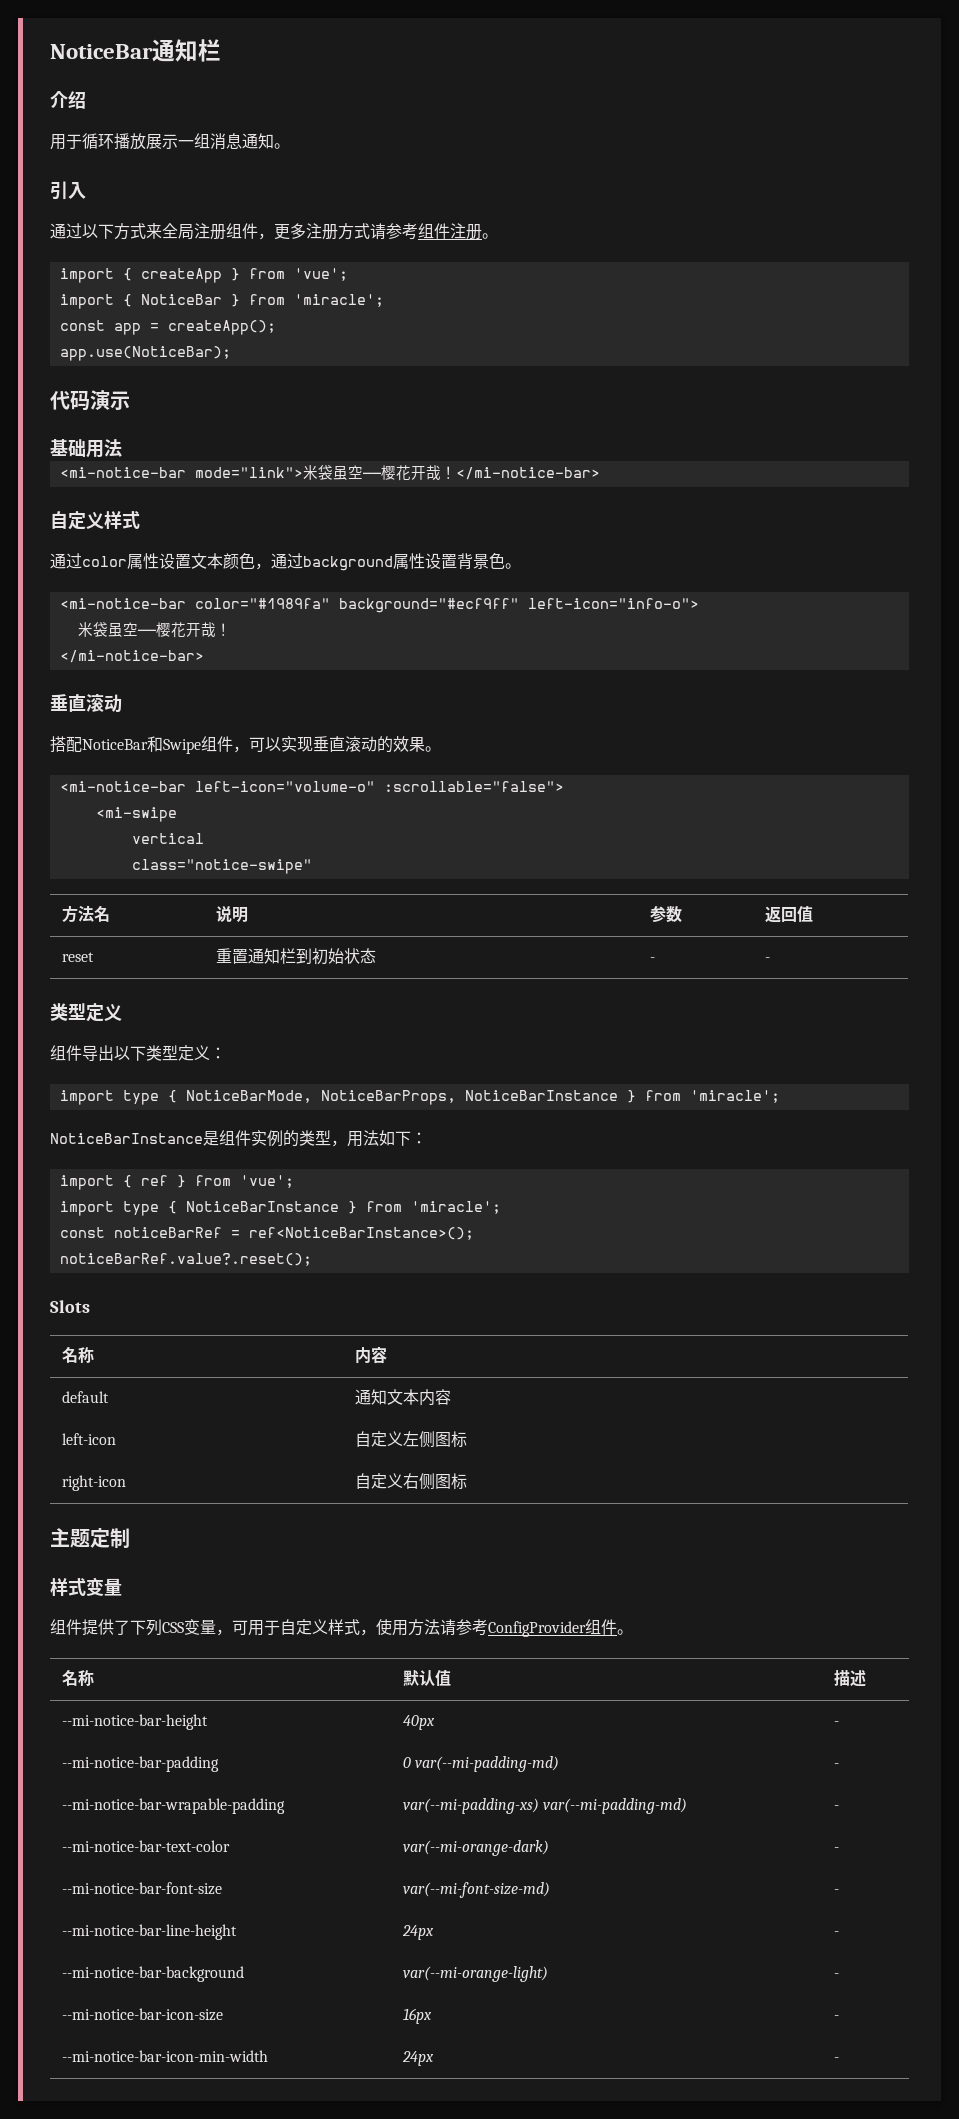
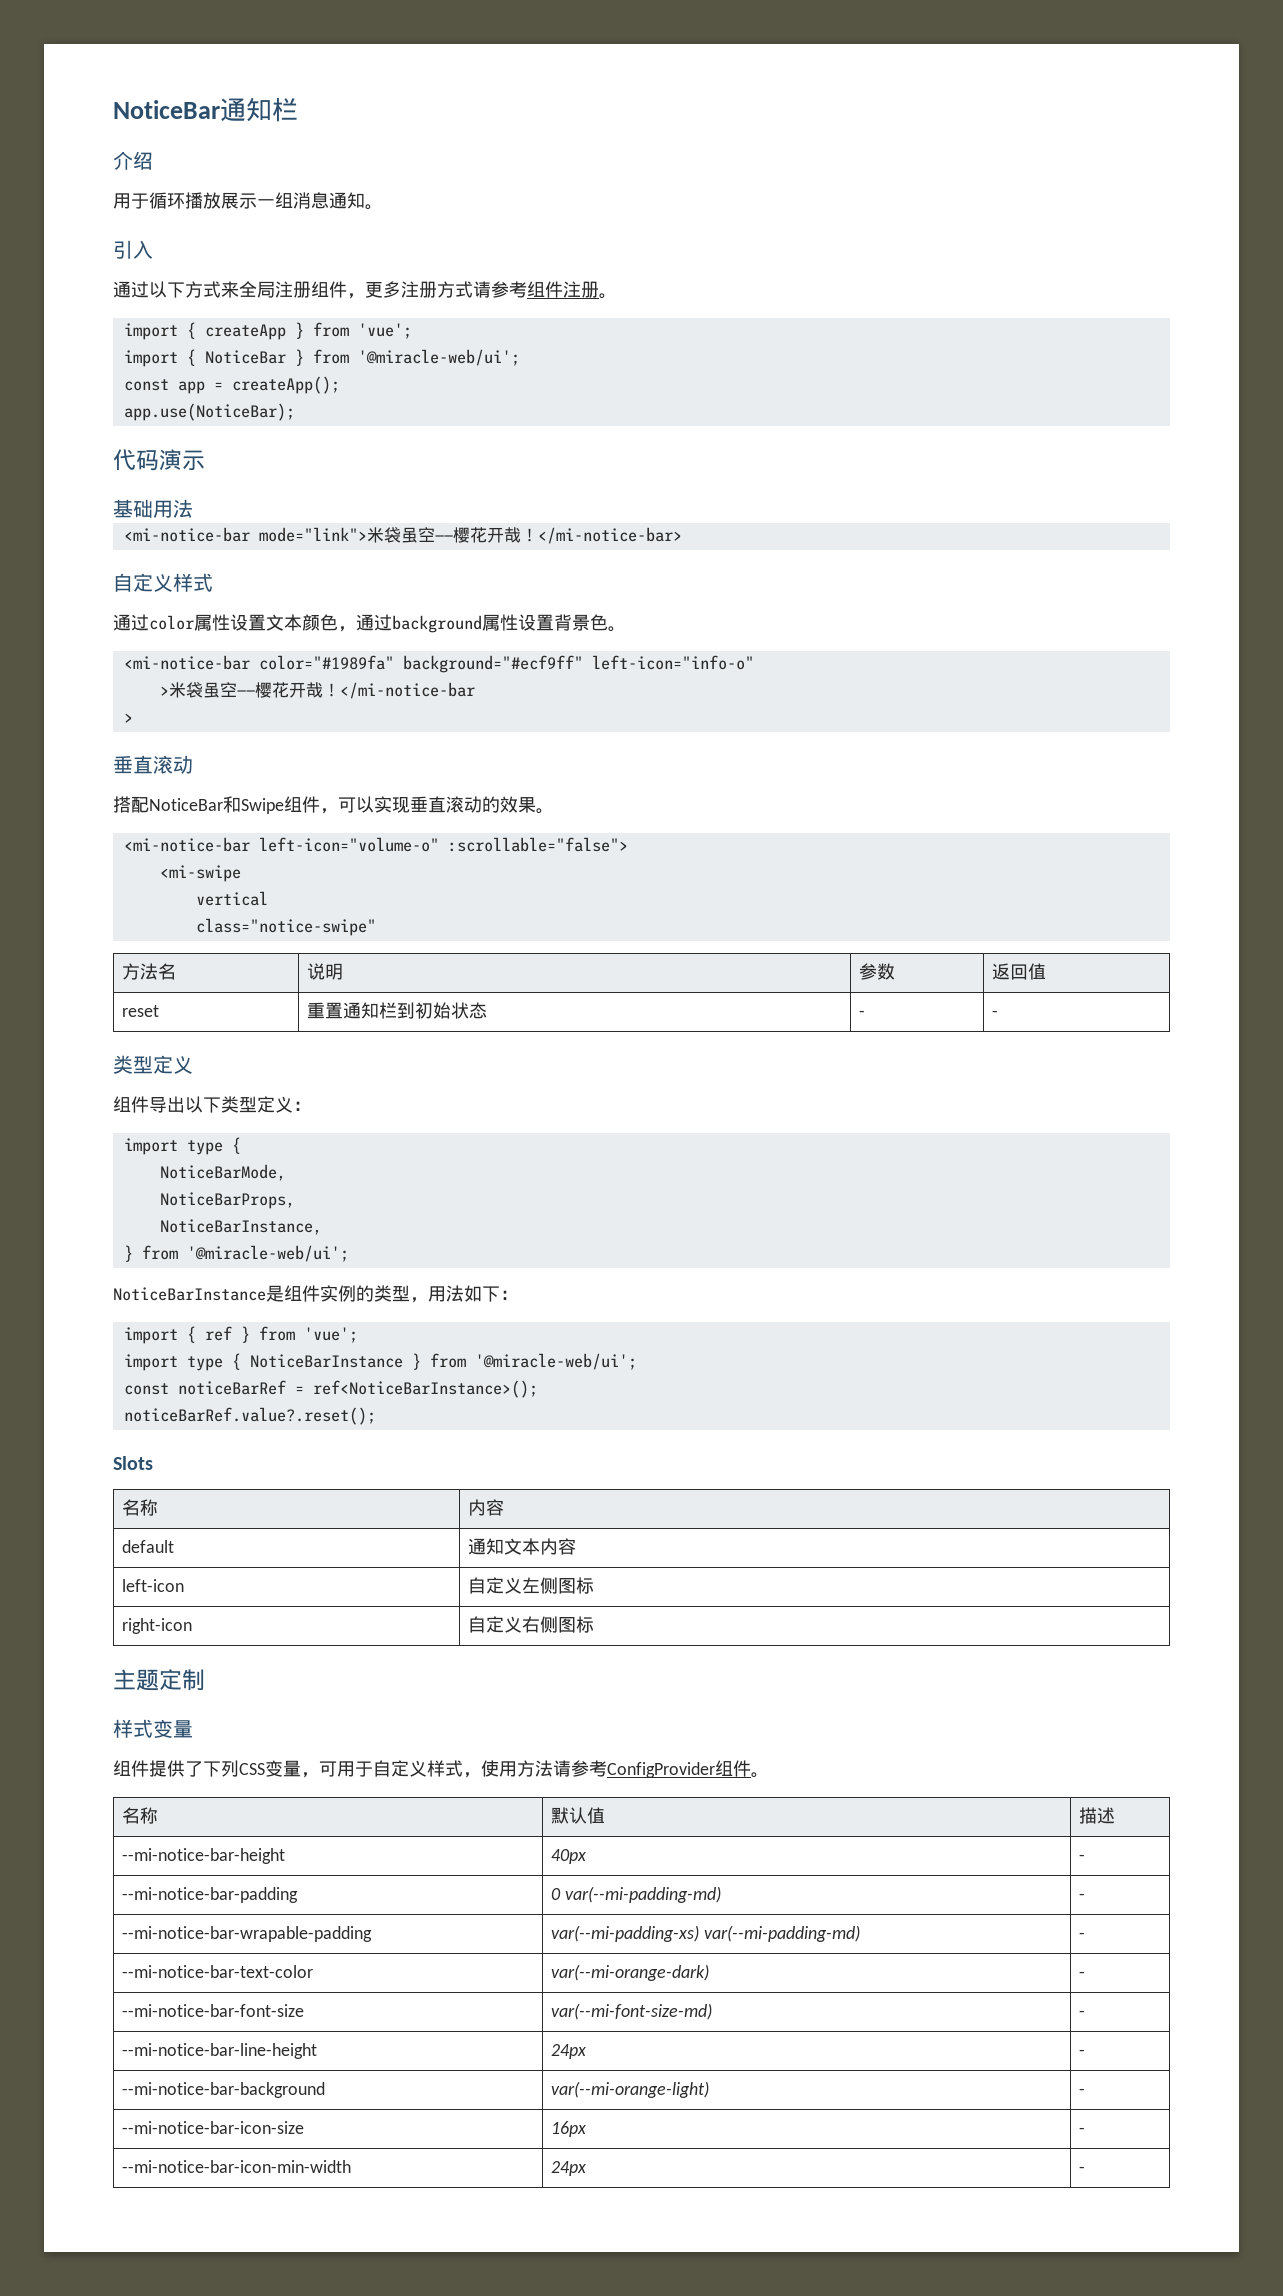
[293,294,384,307] 'miracle'; -> [357,349,520,366] '@miracle-web/ui';
[527,598,699,609] [77,622,231,638] [59,650,204,663] left-icon="info-o"> // 米袋虽空——樱花开哉！ // </mi-notice-bar> -> [591,655,754,670] [159,682,475,699] [123,713,133,723] left-icon="info-o" // >米袋虽空——樱花开哉！</mi-notice-bar // >
(177, 1096) none -> (241, 1145) //
(312, 1096) none -> (286, 1172) //
[464,1090,780,1103] NoticeBarInstance } from 'miracle'; -> [159,1219,322,1235] [123,1245,349,1262] // NoticeBarInstance, // } from '@miracle-web/ui';
[410,1201,501,1214] 'miracle'; -> [474,1353,637,1370] '@miracle-web/ui';

